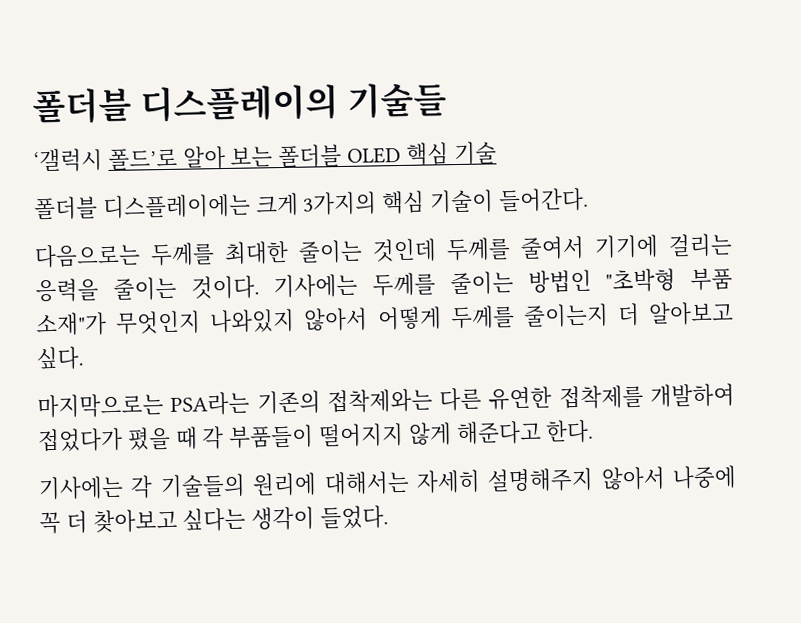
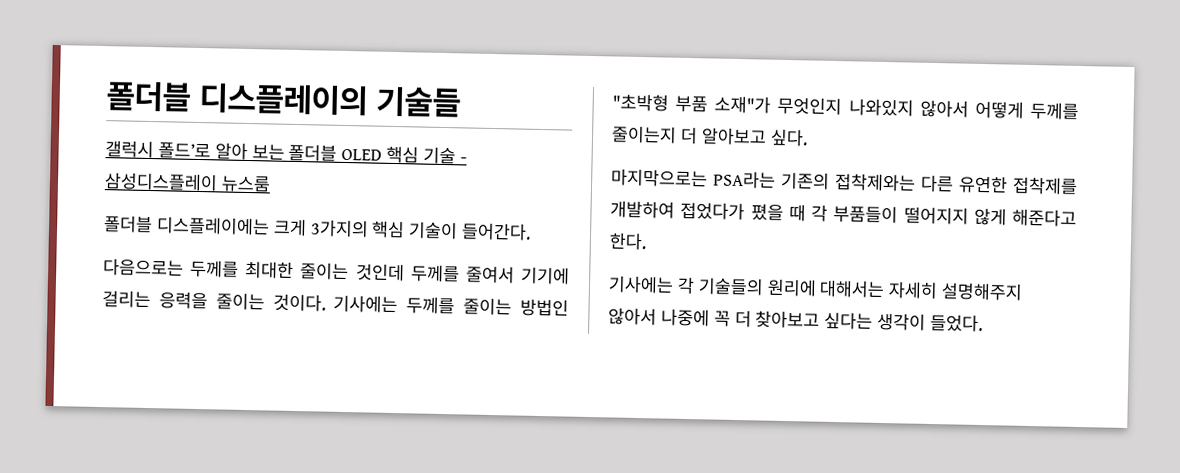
[33,148,103,173] ‘갤럭시 -> [105,140,154,159] 갤럭시
(497, 153) none -> [459,157,467,163] [104,172,271,193] - 삼성디스플레이 뉴스룸

